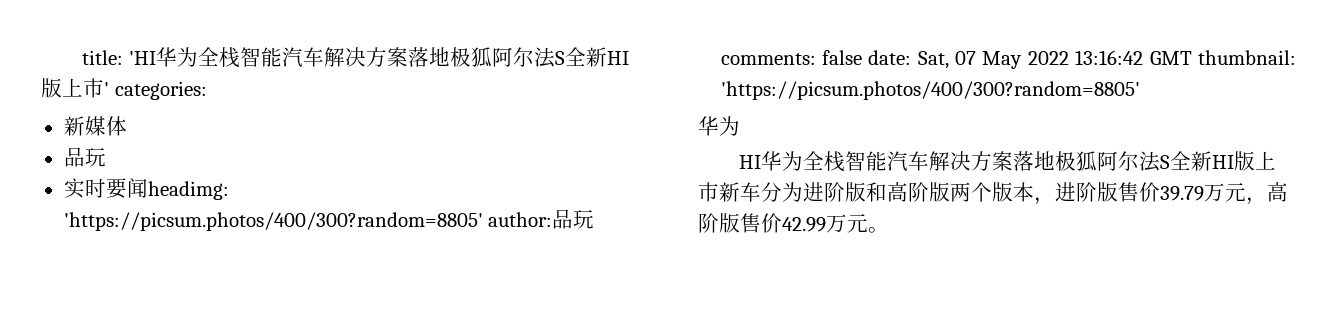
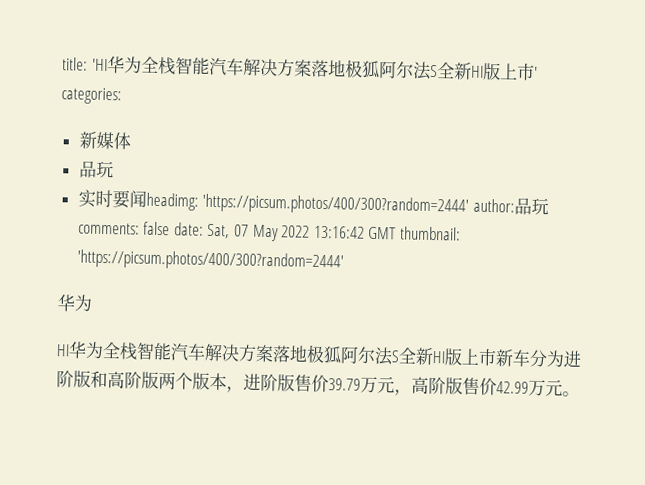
[63,212,483,231] 'https://picsum.photos/400/300?random=8805' -> [202,193,470,216] 'https://picsum.photos/400/300?random=2444'
[720,81,1140,100] 'https://picsum.photos/400/300?random=8805' -> [76,249,344,272] 'https://picsum.photos/400/300?random=2444'

